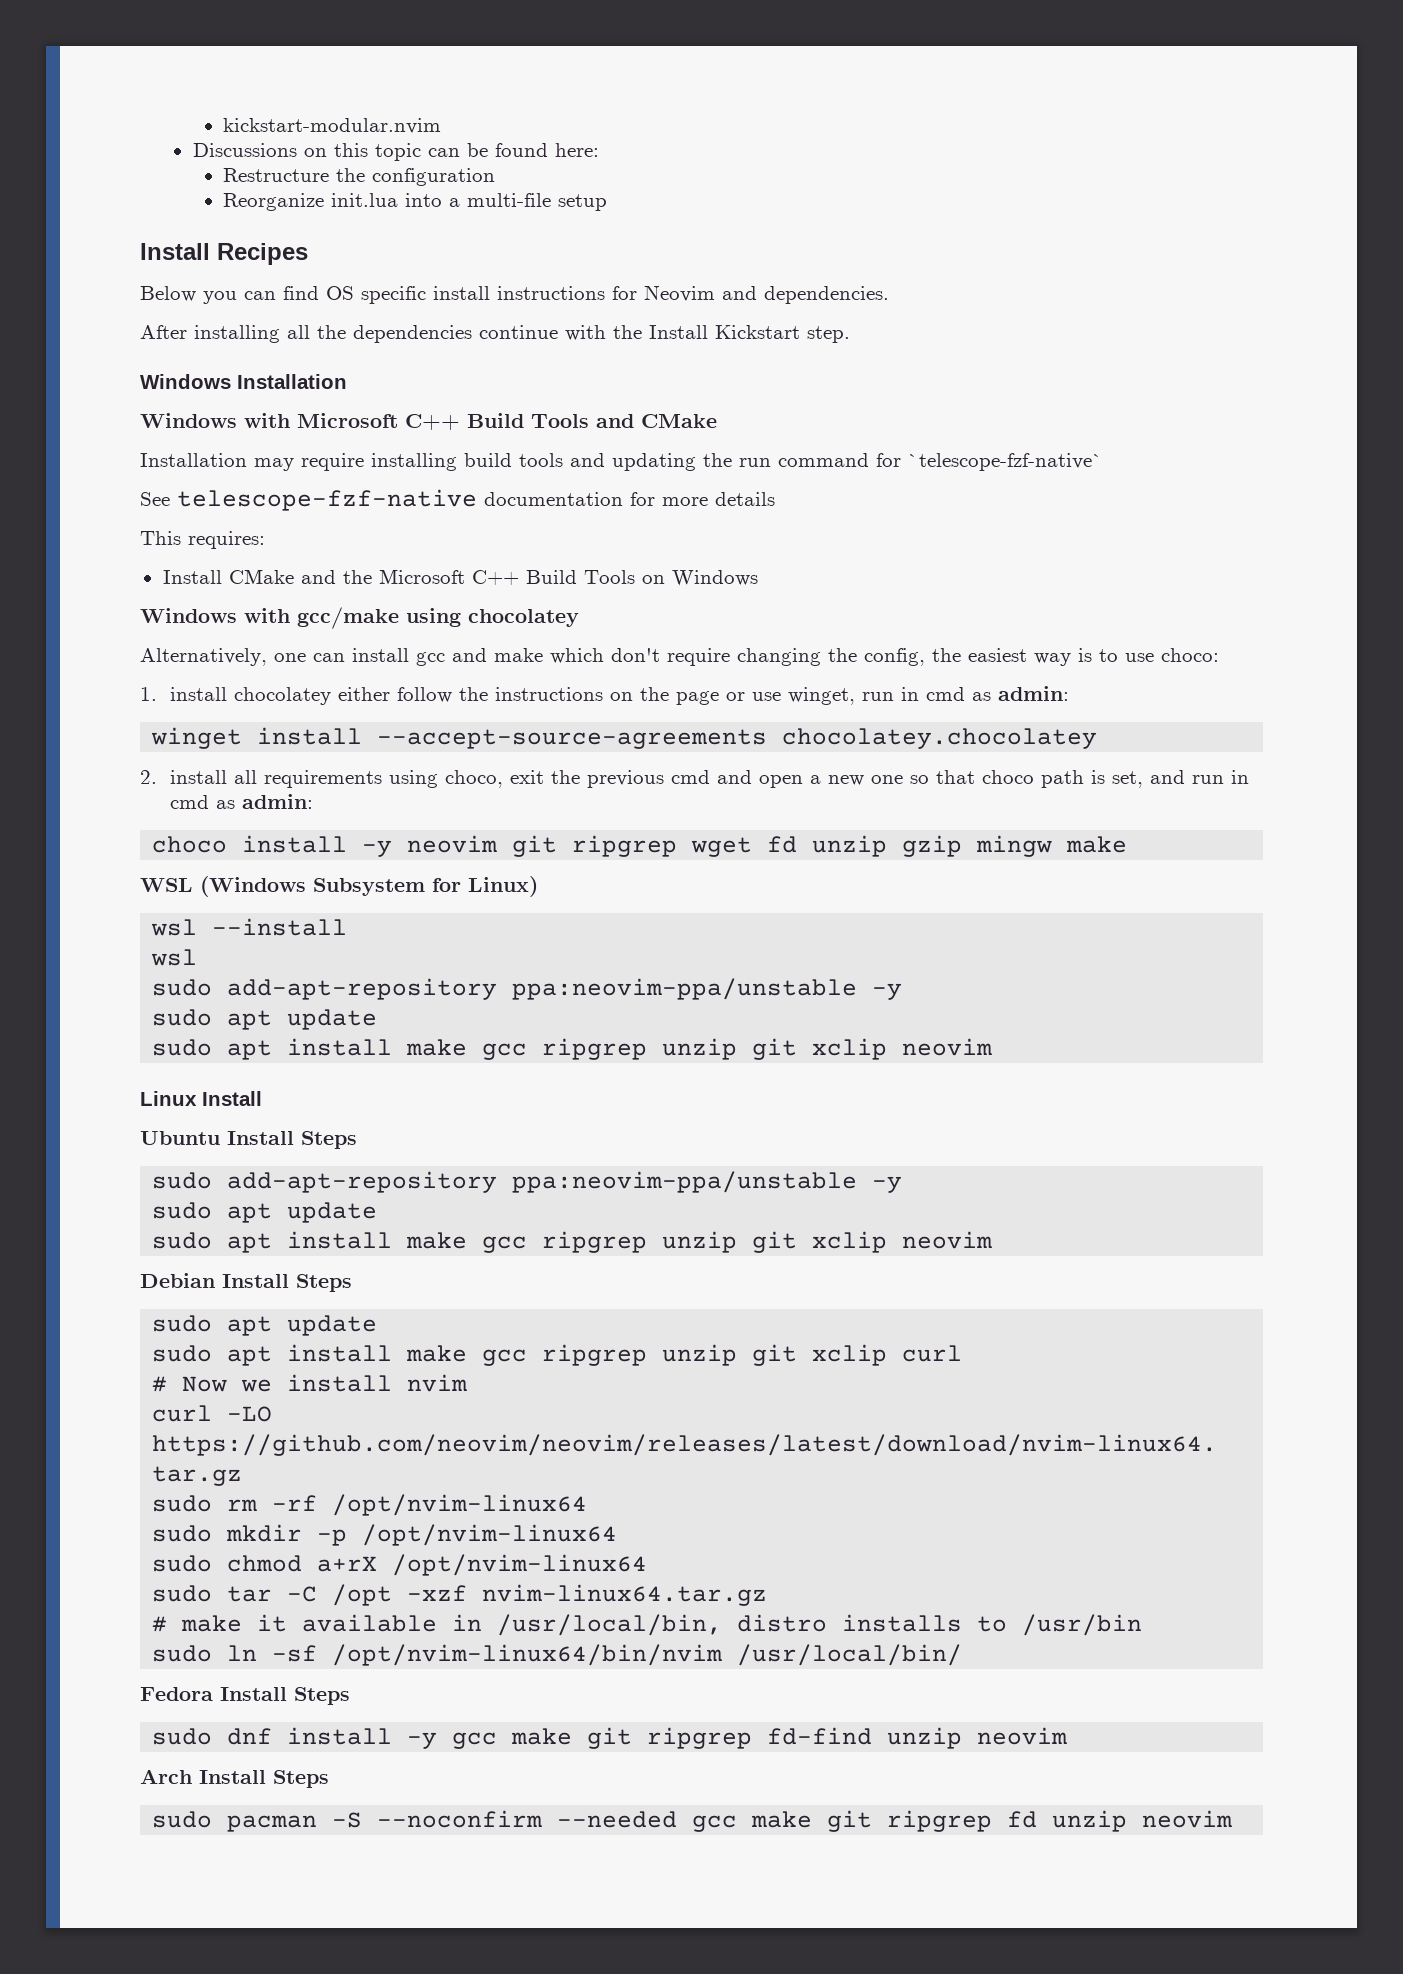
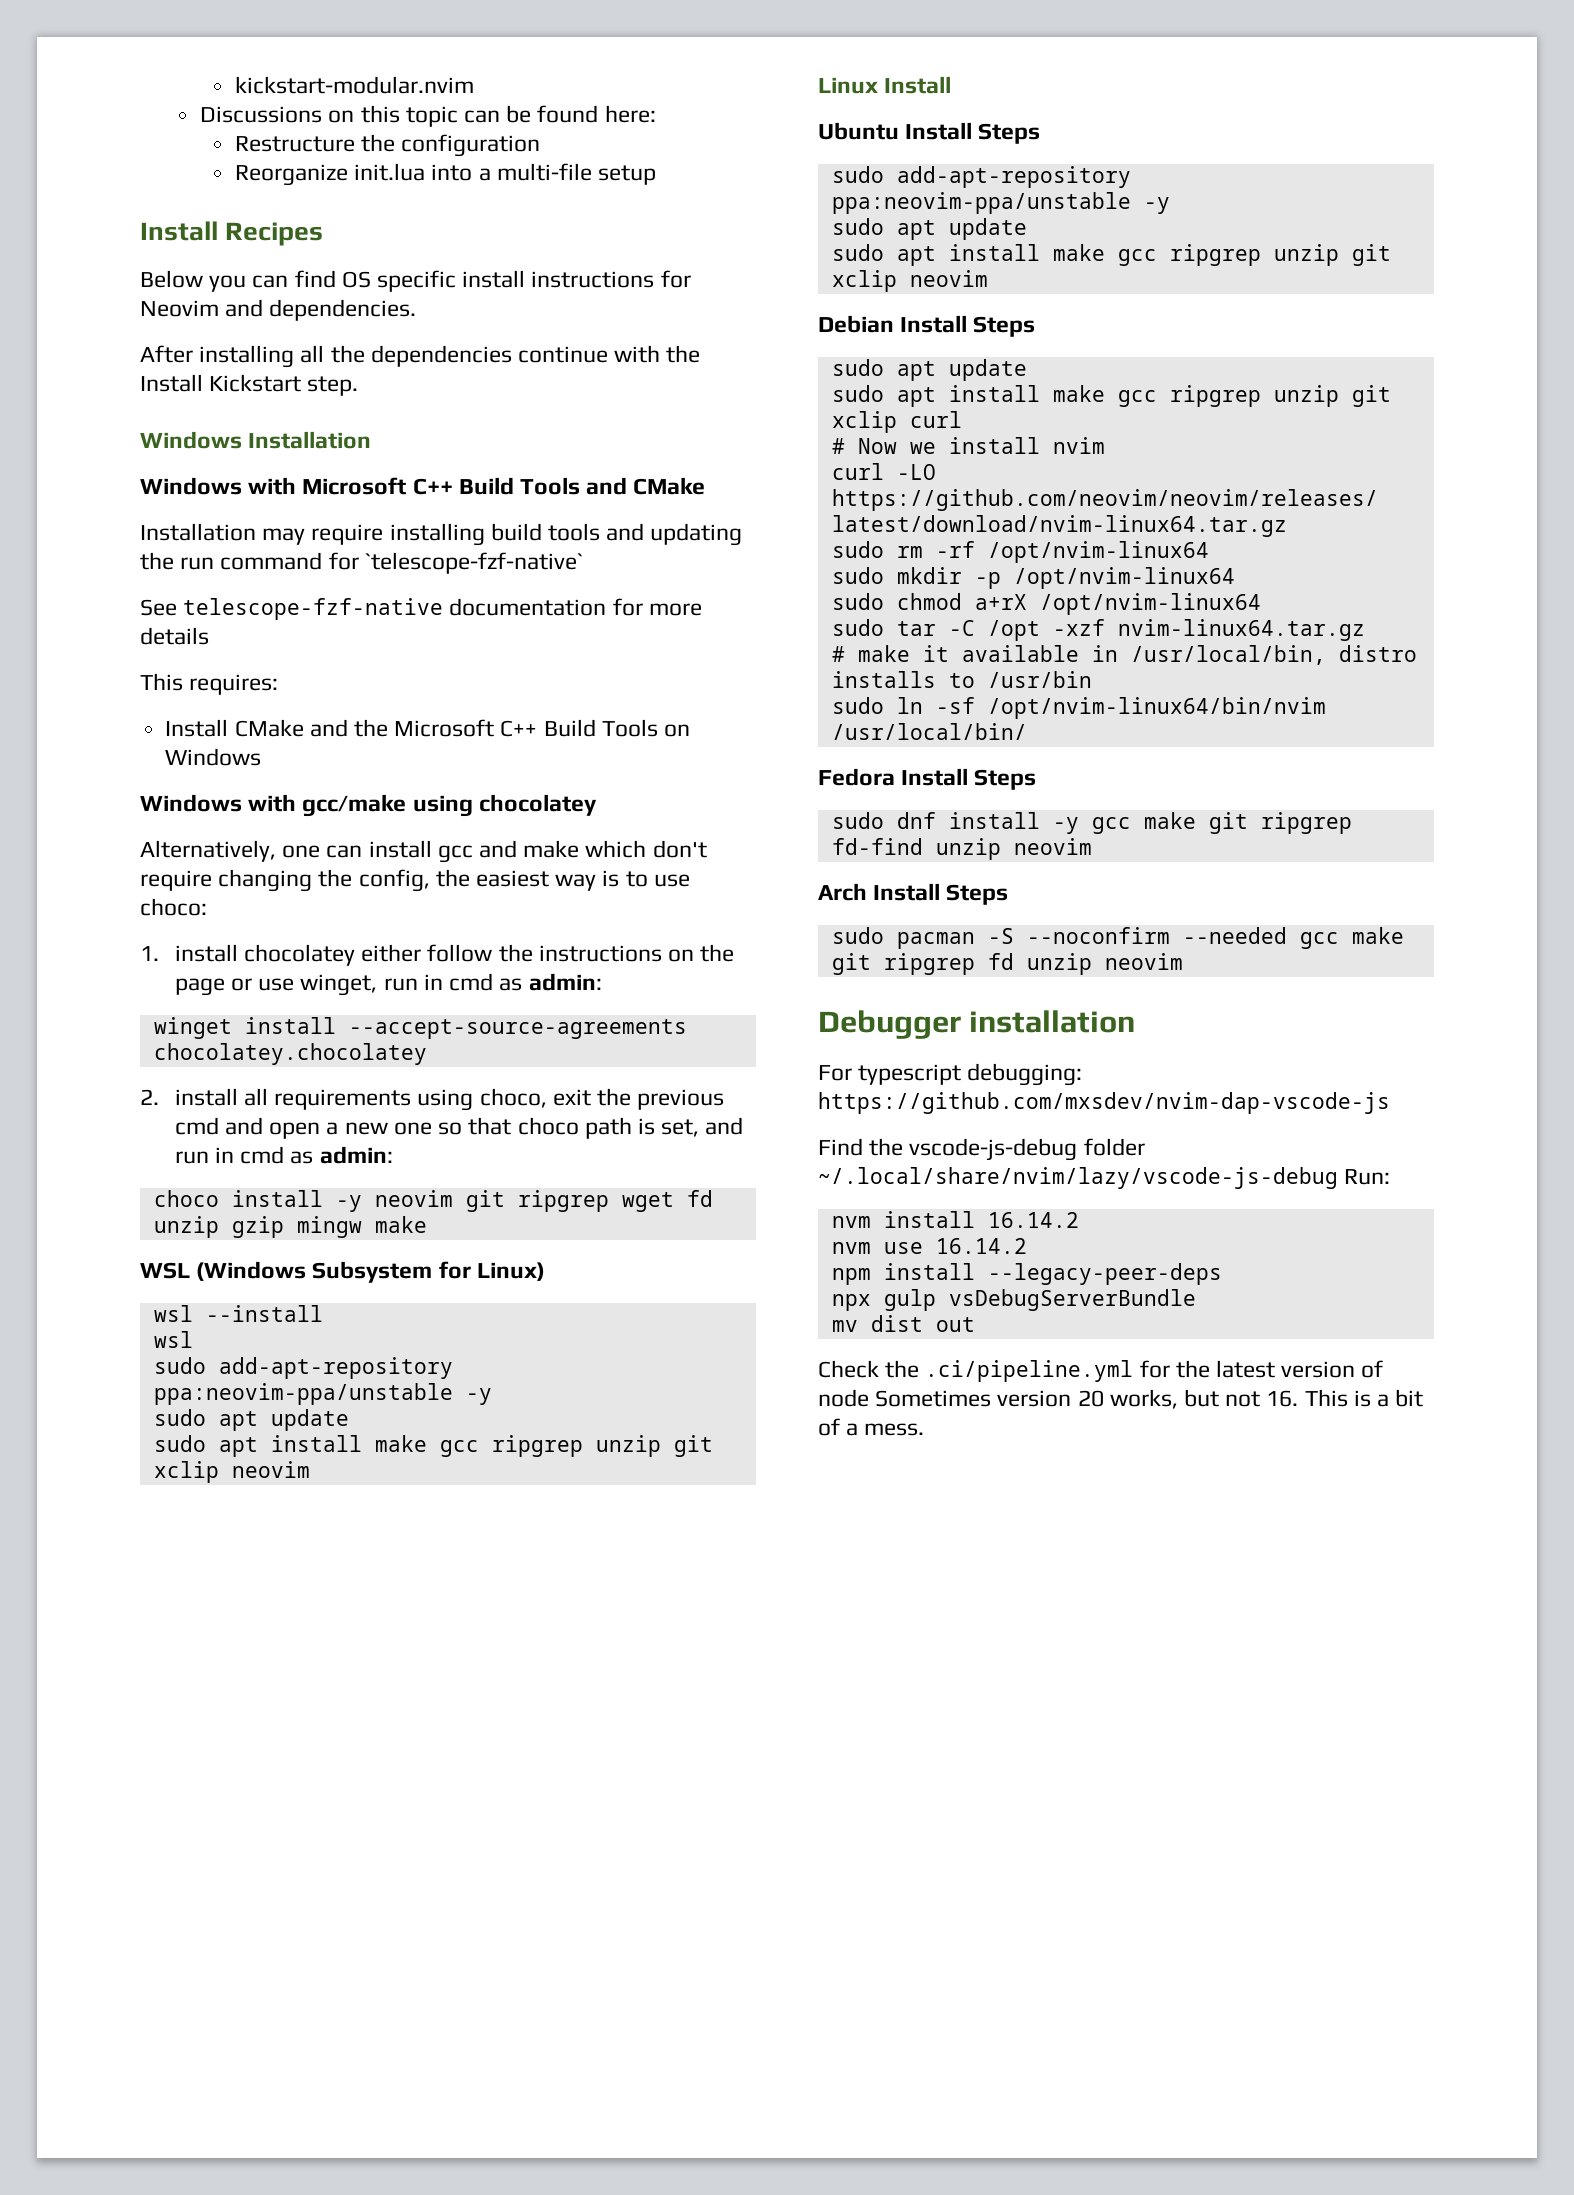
(1233, 1819) none -> [818,1010,1136,1039] [818,1063,1083,1086] [818,1092,1390,1114] [818,1138,1145,1161] [818,1167,1391,1189] [831,1211,1079,1228] [831,1238,1027,1254] [831,1263,1222,1285] [831,1289,1196,1311] [831,1315,975,1332] [818,1360,1384,1382] [818,1389,1424,1409] [818,1418,925,1436] // Debugger installation // For typescript debugging: https://github.com/mxsdev/nvim-dap-vscode-js // Find the vscode-js-debug folder ~/.local/share/nvim/lazy/vscode-js-debug Run: // nvm install 16.14.2 // nvm use 16.14.2 // npm install --legacy-peer-deps // npx gulp vsDebugServerBundle // mv dist out // Check the .ci/pipeline.yml for the latest version of node Sometimes version 20 works, but not 16. This is a bit of a mess.

